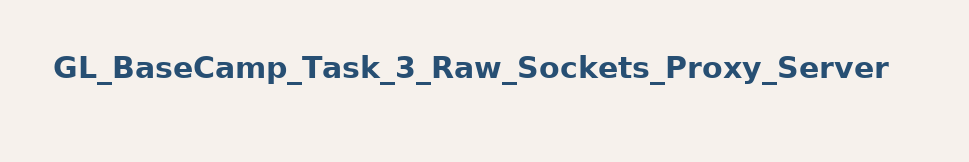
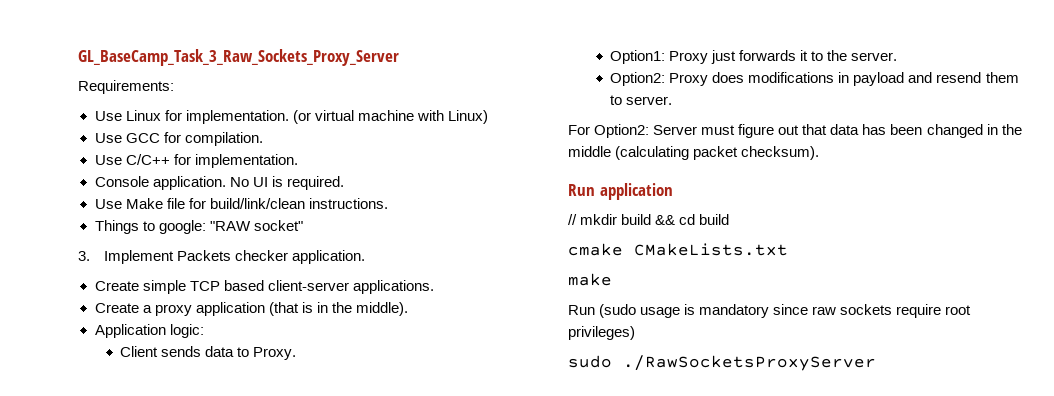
(889, 70) none -> [78,80,174,94] [94,110,488,124] [94,132,263,146] [94,154,298,168] [94,176,344,190] [94,198,388,209] [94,220,303,234] [78,250,365,264] [94,280,434,294] [94,302,408,316] [94,324,204,338] [120,346,297,360] [610,50,898,64] [610,72,1019,86] [610,95,673,105] [568,124,1022,138] [568,146,820,160] [568,183,673,200] [568,214,730,225] [568,243,788,256] [568,273,612,286] [568,304,972,318] [568,326,635,340] [568,355,876,371] // Requirements: // Use Linux for implementation. (or virtual machine with Linux) // Use GCC for compilation. // Use C/C++ for implementation. // Console application. No UI is required. // Use Make file for build/link/clean instructions. // Things to google: "RAW socket" // 3. Implement Packets checker application. // Create simple TCP based client-server applications. // Create a proxy application (that is in the middle). // Application logic: // Client sends data to Proxy. // Option1: Proxy just forwards it to the server. // Option2: Proxy does modifications in payload and resend them to server. // For Option2: Server must figure out that data has been changed in the middle (calculating packet checksum). // Run application // // mkdir build && cd build // cmake CMakeLists.txt // make // Run (sudo usage is mandatory since raw sockets require root privileges) // sudo ./RawSocketsProxyServer

